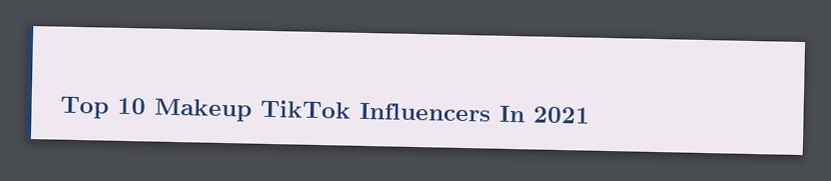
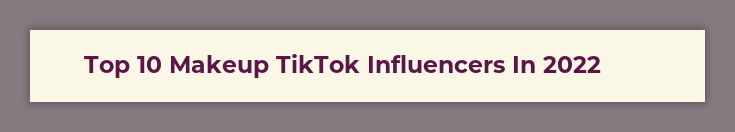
[533,106,590,124] 2021 -> [543,56,601,73] 2022

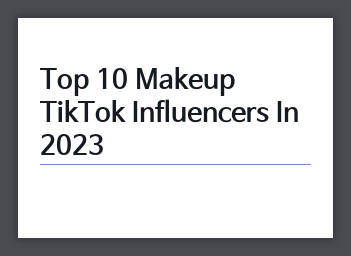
[543,56,601,73] 2022 -> [40,134,104,155] 2023

